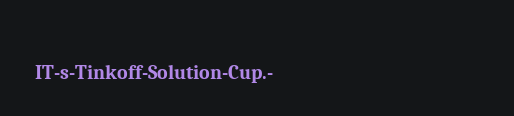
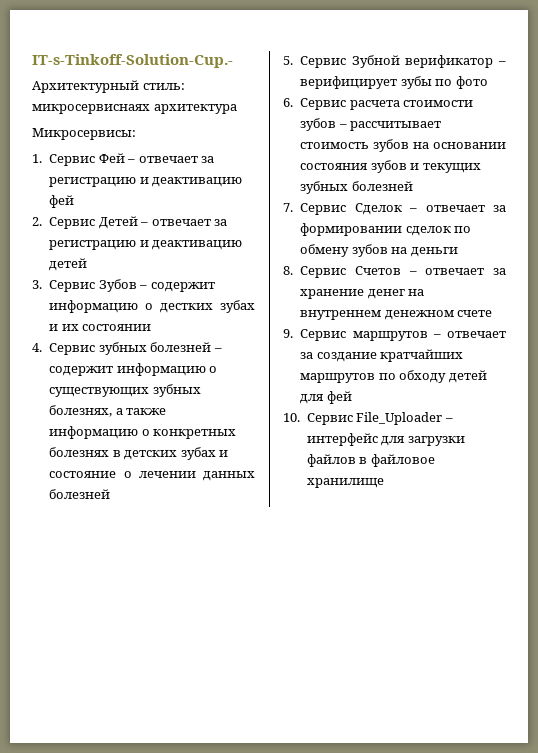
(273, 73) none -> [32,80,185,93] [32,104,237,114] [32,128,136,140] [32,153,215,166] [49,177,243,187] [49,195,75,208] [32,216,228,229] [49,240,243,250] [49,258,88,271] [32,279,215,292] [49,300,255,313] [49,324,152,331] [32,342,222,355] [49,363,218,376] [49,384,201,397] [49,405,167,417] [49,426,237,439] [49,447,229,460] [49,471,255,481] [49,489,111,499] [283,55,506,68] [300,76,488,89] [283,98,474,110] [300,118,442,131] [300,139,506,152] [300,160,481,173] [300,181,413,194] [283,203,507,215] [300,223,472,236] [300,244,458,257] [283,266,507,278] [300,289,425,299] [300,310,493,320] [283,329,506,341] [300,349,464,362] [300,370,487,383] [300,391,352,404] [283,412,453,425] [306,433,465,446] [306,454,435,467] [306,478,384,488] // Архитектурный стиль: микросервиснаях архитектура // Микросервисы: // 1. Сервис Фей – отвечает за регистрацию и деактивацию фей // 2. Сервис Детей – отвечает за регистрацию и деактивацию детей // 3. Сервис Зубов – содержит информацию о дестких зубах и их состоянии // 4. Сервис зубных болезней – содержит информацию о существующих зубных болезнях, а также информацию о конкретных болезнях в детских зубах и состояние о лечении данных болезней // 5. Сервис Зубной верификатор – верифицирует зубы по фото // 6. Сервис расчета стоимости зубов – рассчитывает стоимость зубов на основании состояния зубов и текущих зубных болезней // 7. Сервис Сделок – отвечает за формировании сделок по обмену зубов на деньги // 8. Сервис Счетов – отвечает за хранение денег на внутреннем денежном счете // 9. Сервис маршрутов – отвечает за создание кратчайших маршрутов по обходу детей для фей // 10. Сервис File_Uploader – интерфейс для загрузки файлов в файловое хранилище

